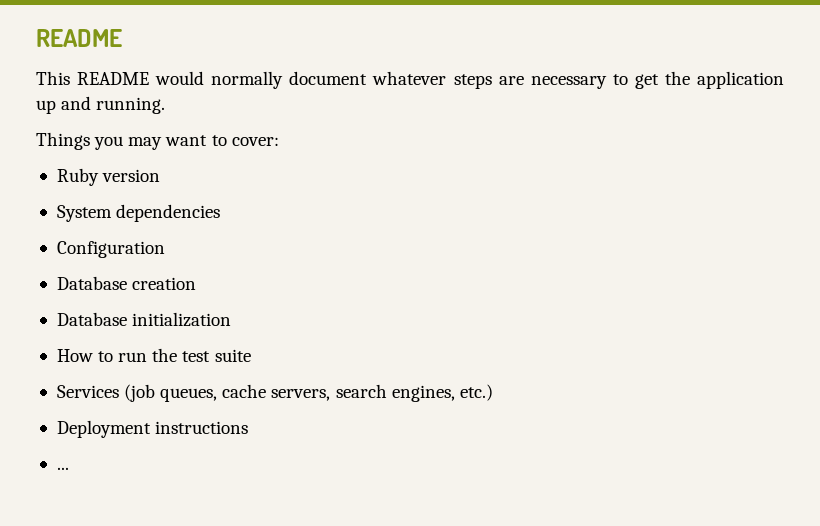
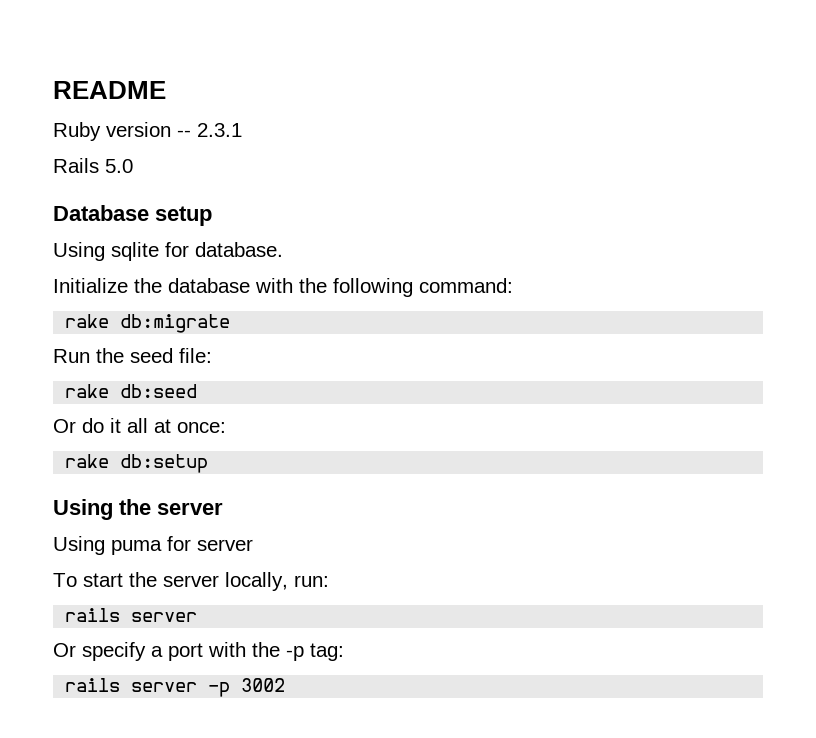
[36,71,785,89] [36,96,166,114] [36,132,279,150] [56,168,161,186] [56,204,221,222] [56,241,165,258] [56,276,197,290] [56,312,232,327] [56,348,251,362] [56,384,493,402] [56,420,249,438] [56,467,69,470] This README would normally document whatever steps are necessary to get the application up and running. // Things you may want to cover: // Ruby version // System dependencies // Configuration // Database creation // Database initialization // How to run the test suite // Services (job queues, cache servers, search engines, etc.) // Deployment instructions // ... -> [53,122,242,141] [53,158,133,173] [53,205,212,226] [53,242,283,261] [53,278,513,297] [65,314,231,333] [53,348,212,363] [65,384,198,398] [53,418,226,433] [65,454,209,473] [53,499,223,520] [53,536,253,555] [53,572,329,591] [65,608,198,622] [53,642,344,661] [65,678,286,697] Ruby version -- 2.3.1 // Rails 5.0 // Database setup // Using sqlite for database. // Initialize the database with the following command: // rake db:migrate // Run the seed file: // rake db:seed // Or do it all at once: // rake db:setup // Using the server // Using puma for server // To start the server locally, run: // rails server // Or specify a port with the -p tag: // rails server -p 3002

